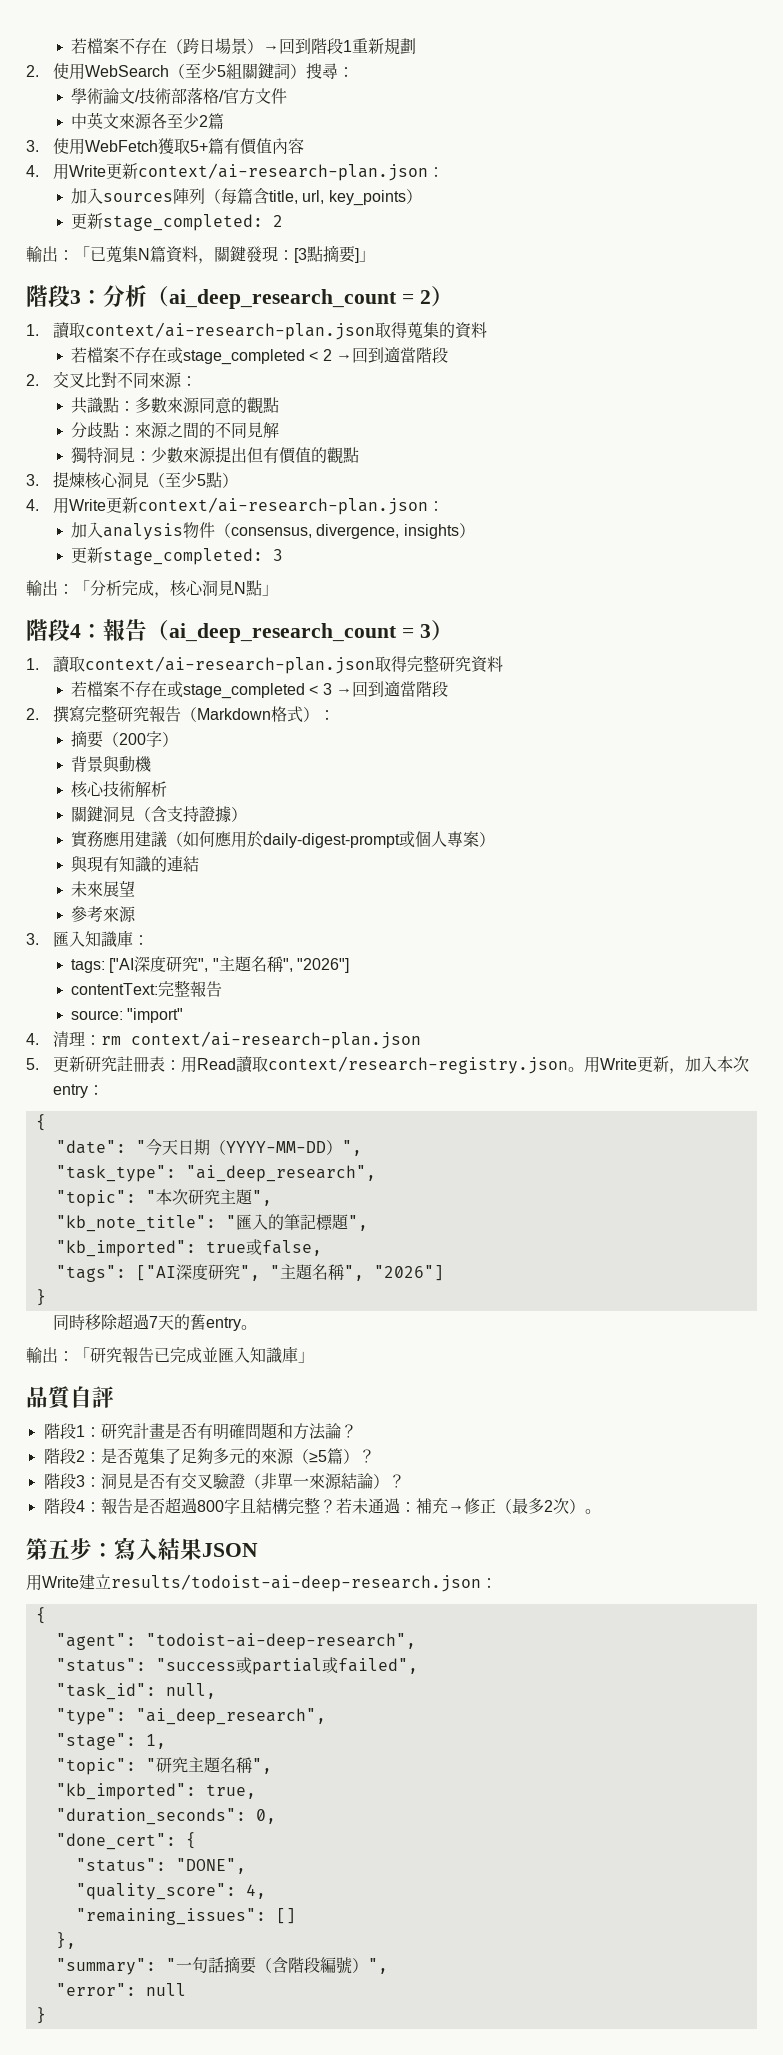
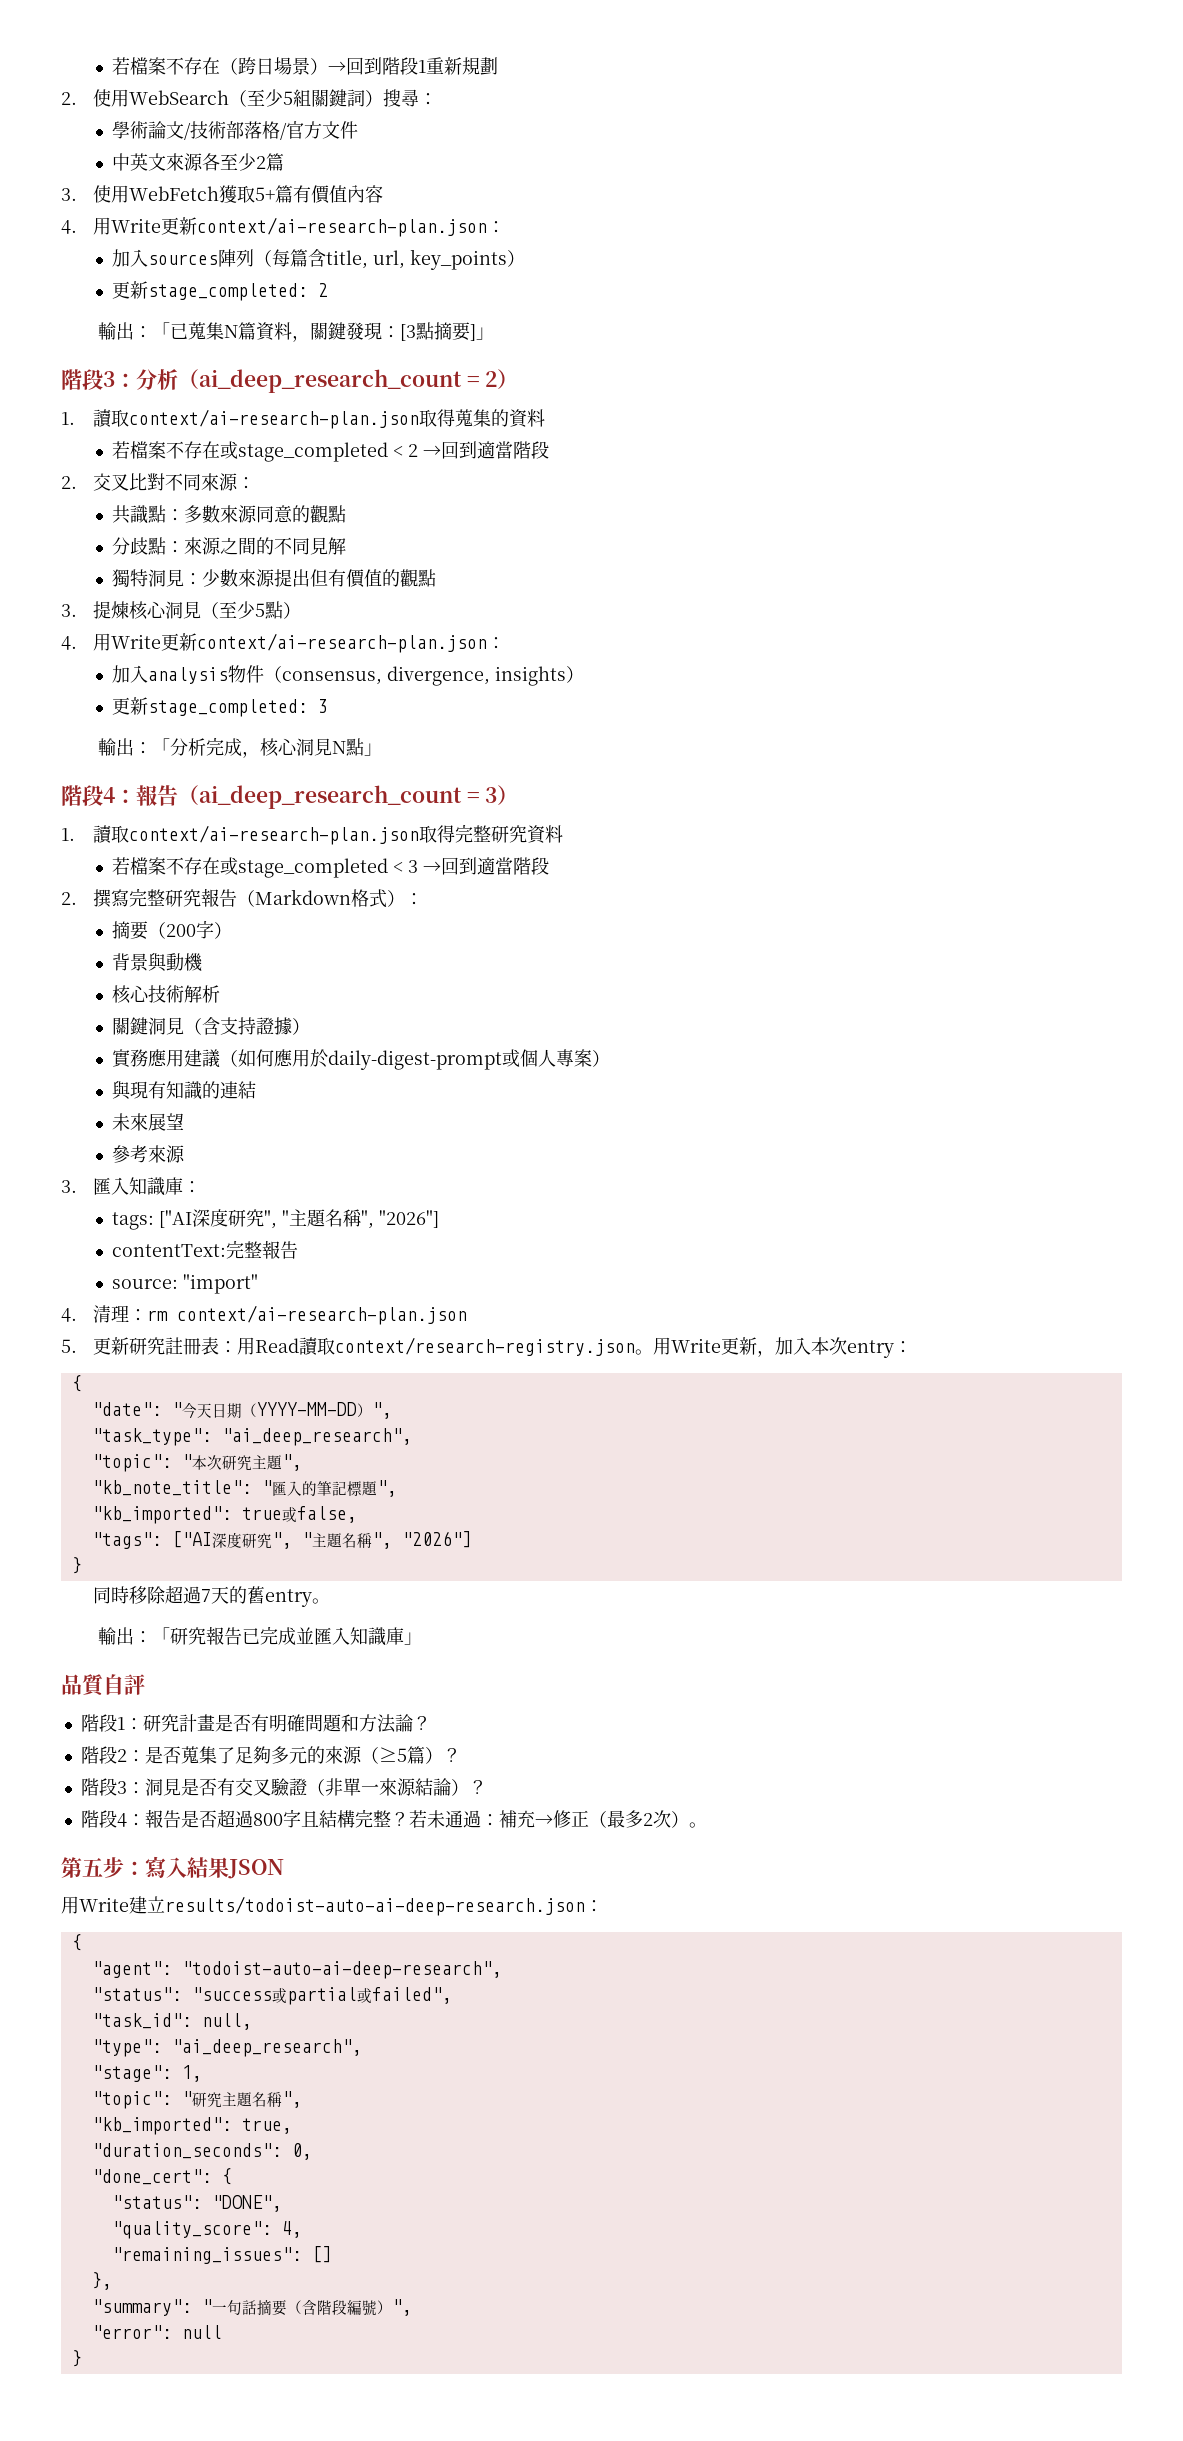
[111,1574,481,1592] results/todoist-ai-deep-research.json -> [165,1896,585,1916] results/todoist-auto-ai-deep-research.json
[145,1633,416,1650] "todoist-ai-deep-research", -> [181,1961,502,1979] "todoist-auto-ai-deep-research",

